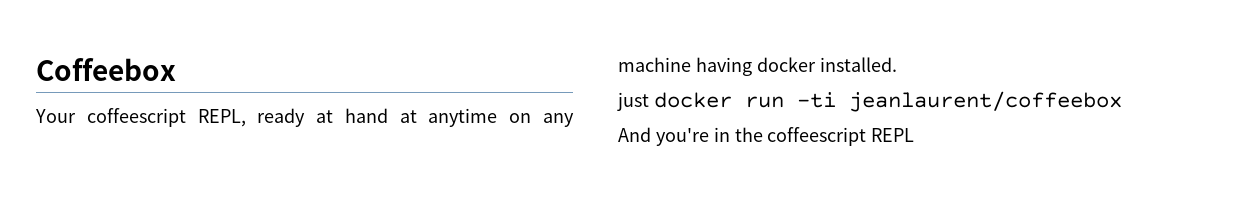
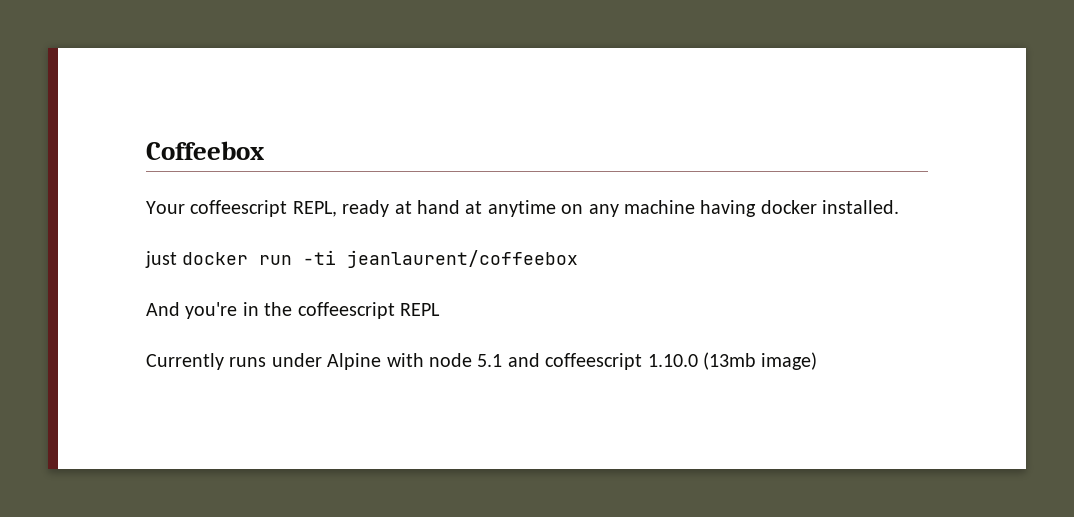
(915, 135) none -> [146,352,818,370] // Currently runs under Alpine with node 5.1 and coffeescript 1.10.0 (13mb image)

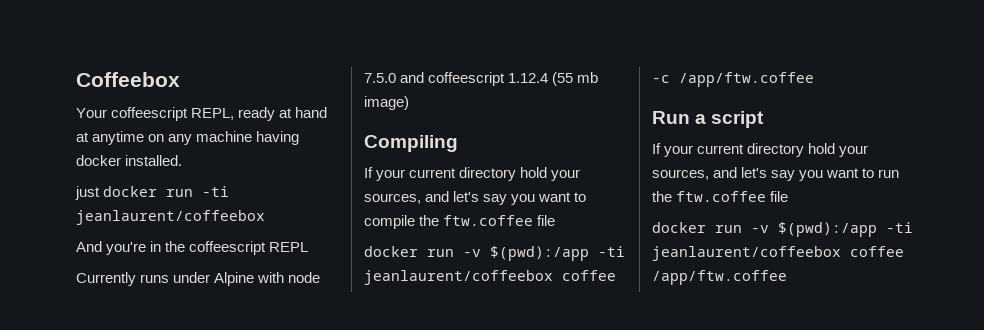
[477,354,503,367] 5.1 -> [364,73,396,83] 7.5.0
[647,352,818,370] 1.10.0 (13mb image) -> [508,72,599,86] [364,96,409,110] [364,135,458,152] [364,167,581,181] [364,191,587,205] [364,215,556,229] [364,246,625,261] [364,270,616,285] [652,72,814,87] [652,111,765,128] [652,143,869,157] [652,167,900,181] [652,191,789,202] [652,222,913,237] [652,246,904,261] [652,270,787,285] 1.12.4 (55 mb image) // Compiling // If your current directory hold your sources, and let's say you want to compile the ftw.coffee file // docker run -v $(pwd):/app -ti jeanlaurent/coffeebox coffee -c /app/ftw.coffee // Run a script // If your current directory hold your sources, and let's say you want to run the ftw.coffee file // docker run -v $(pwd):/app -ti jeanlaurent/coffeebox coffee /app/ftw.coffee

